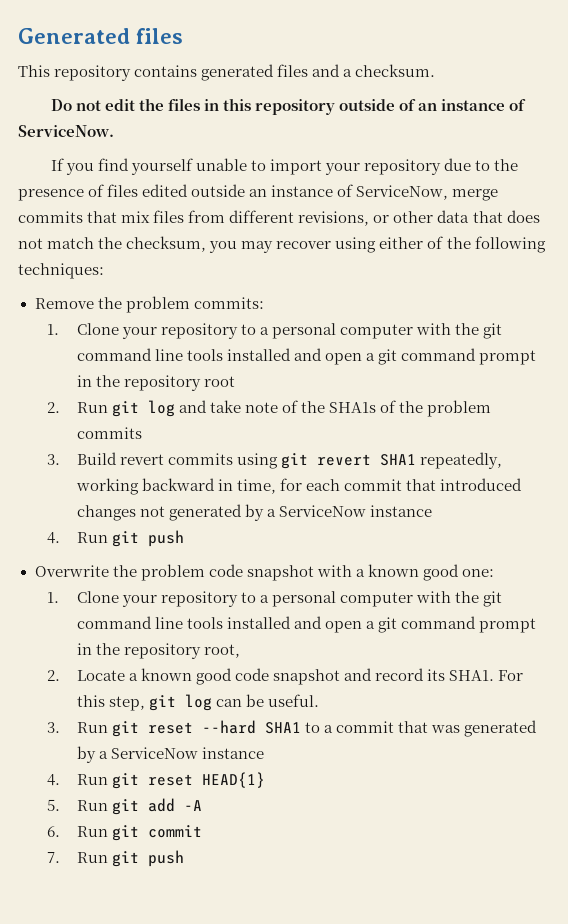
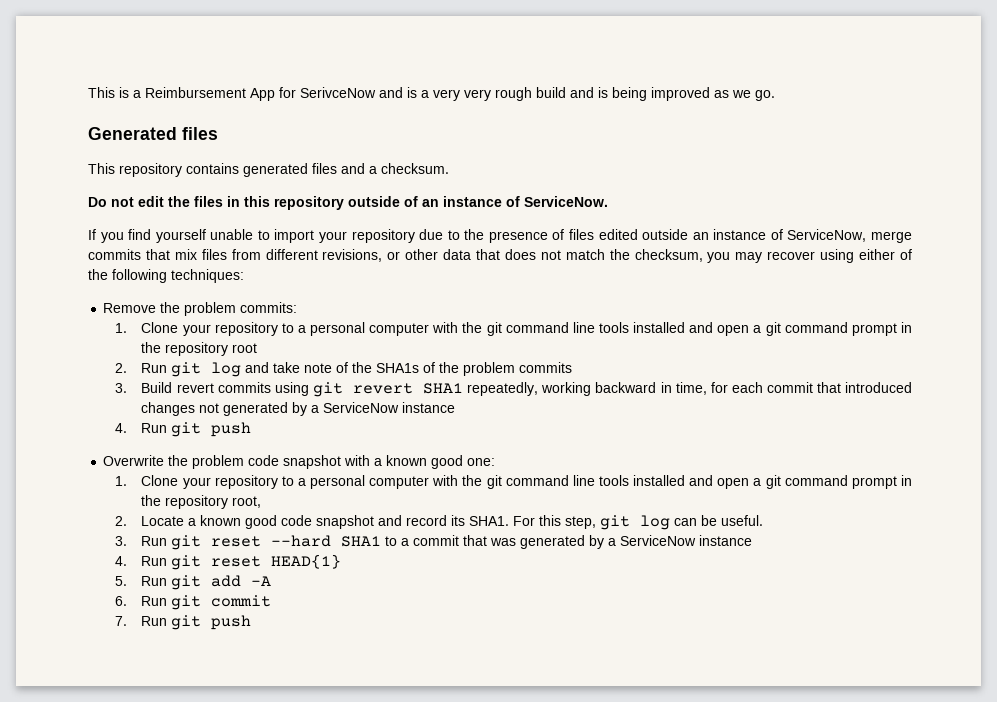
(18, 36) none -> [88,87,775,101] This is a Reimbursement App for SerivceNow and is a very very rough build and is being improved as we go. //

